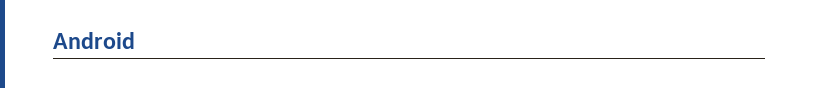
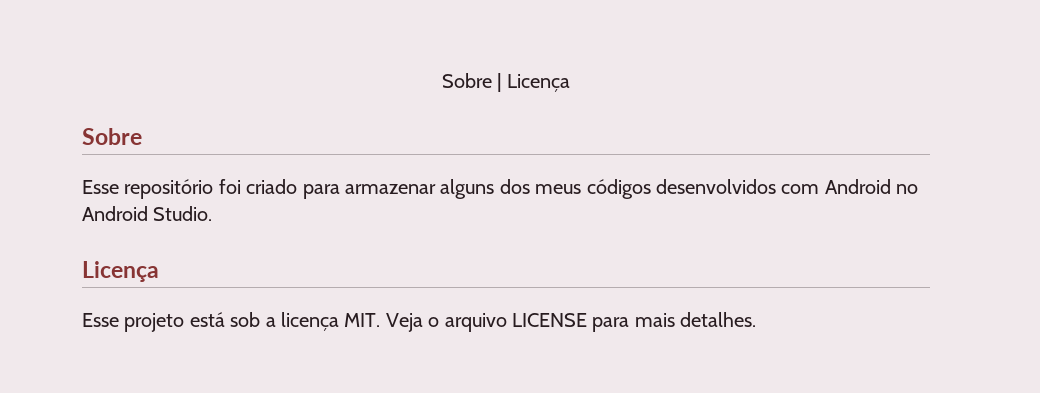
[53,32,135,49] Android -> [441,73,571,92] [82,128,142,145] [82,179,919,199] [82,206,213,221] [82,261,159,282] [82,312,757,332] Sobre | Licença // Sobre // Esse repositório foi criado para armazenar alguns dos meus códigos desenvolvidos com Android no Android Studio. // Licença // Esse projeto está sob a licença MIT. Veja o arquivo LICENSE para mais detalhes.

